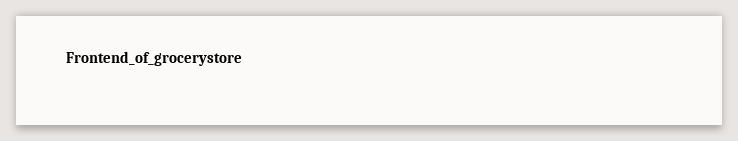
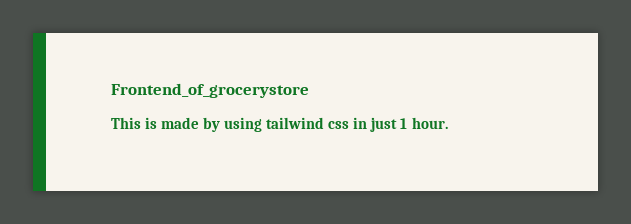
(242, 58) none -> [111,117,448,132] // This is made by using tailwind css in just 1 hour.

